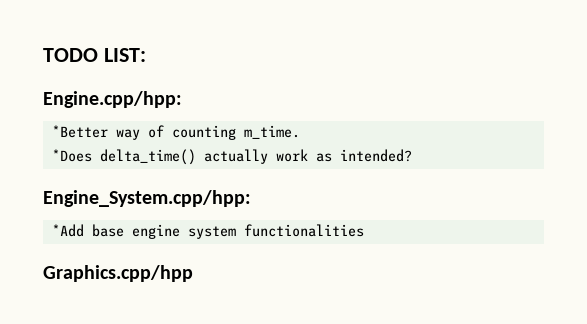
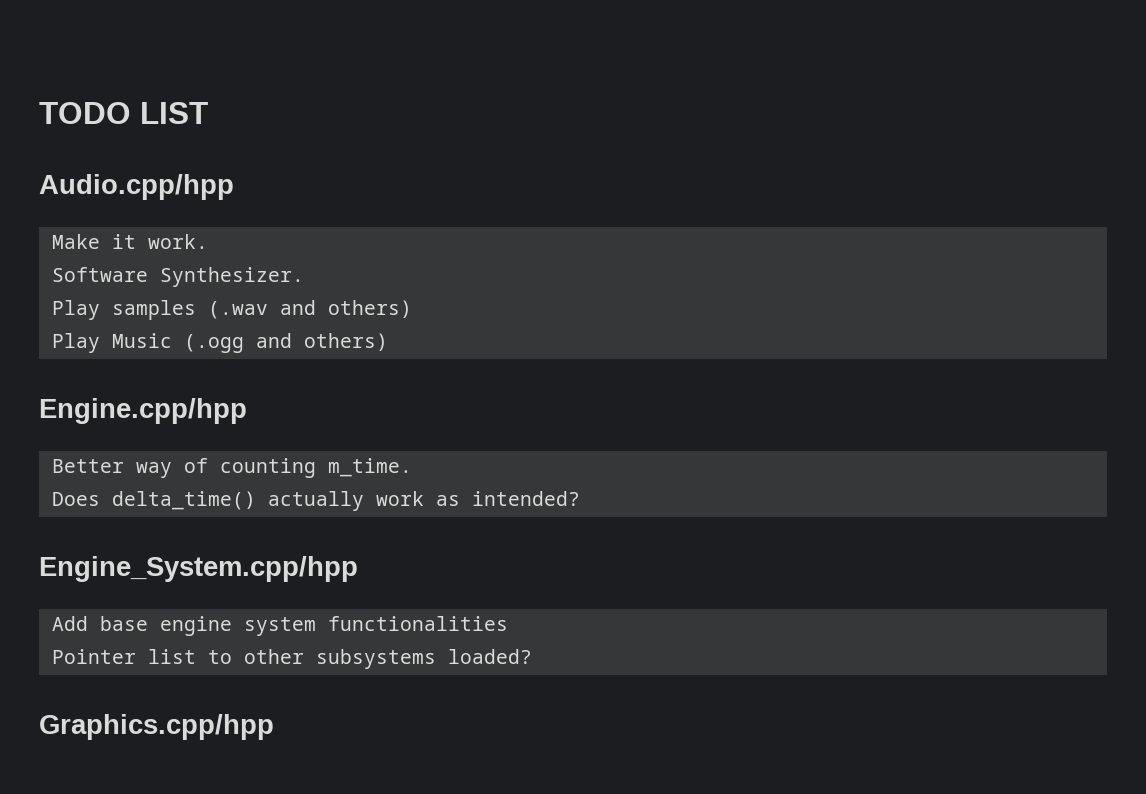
[103,48,146,62] [43,91,182,108] [52,125,109,138] LIST: // Engine.cpp/hpp: // *Better -> [140,102,208,124] [39,174,234,200] [51,234,208,249] [51,267,304,287] [51,300,412,320] [51,333,388,353] [39,398,247,424] [51,459,124,473] LIST // Audio.cpp/hpp // Make it work. // Software Synthesizer. // Play samples (.wav and others) // Play Music (.ogg and others) // Engine.cpp/hpp // Better
[52,149,93,162] *Does -> [51,492,100,506] Does
[43,190,251,207] [52,224,85,237] Engine_System.cpp/hpp: // *Add -> [39,556,358,582] [51,616,88,631] Engine_System.cpp/hpp // Add
(365, 230) none -> [51,649,532,669] // Pointer list to other subsystems loaded?

